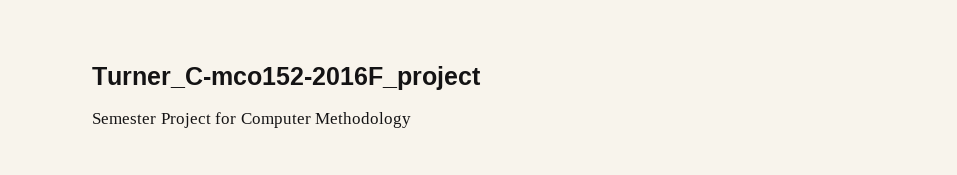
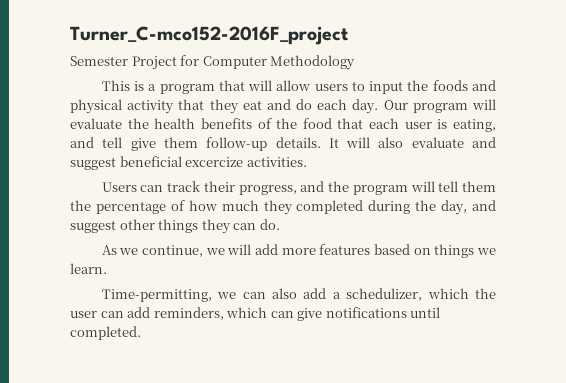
(412, 120) none -> [101,80,496,94] [70,99,497,114] [70,118,496,132] [70,137,497,151] [70,156,307,170] [101,181,496,195] [70,200,496,215] [70,219,280,234] [101,244,497,258] [70,263,107,274] [101,288,497,302] [70,307,441,321] [70,326,141,340] // This is a program that will allow users to input the foods and physical activity that they eat and do each day. Our program will evaluate the health benefits of the food that each user is eating, and tell give them follow-up details. It will also evaluate and suggest beneficial excercize activities. // Users can track their progress, and the program will tell them the percentage of how much they completed during the day, and suggest other things they can do. // As we continue, we will add more features based on things we learn. // Time-permitting, we can also add a schedulizer, which the user can add reminders, which can give notifications until completed.

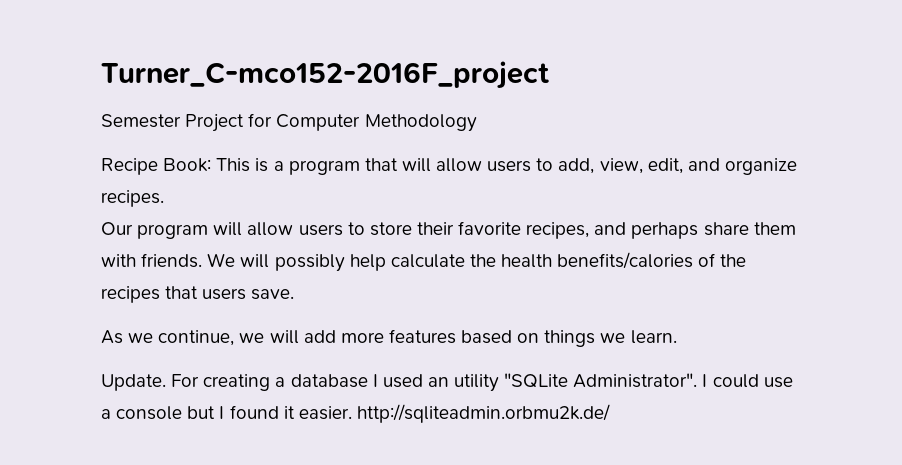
(356, 62) none -> [101,158,212,175] Recipe Book:
[369,80,496,94] [70,99,497,114] [70,118,122,129] input the foods and physical activity that they eat and do each day. Our program will evaluate -> [558,158,797,175] [101,190,164,207] [101,221,796,239] [101,253,465,272] add, view, edit, and organize recipes. // Our program will allow users to store their favorite recipes, and perhaps share them with friends. We will possibly help calculate
[200,118,252,129] benefits -> [557,252,694,269] benefits/calories
[302,118,496,132] [70,137,497,151] [70,156,307,170] [101,181,496,195] [70,200,496,215] [70,219,280,234] food that each user is eating, and tell give them follow-up details. It will also evaluate and suggest beneficial excercize activities. // Users can track their progress, and the program will tell them the percentage of how much they completed during the day, and suggest other things they can do. -> [101,286,295,303] recipes that users save.
[101,288,497,302] [70,307,441,321] [70,326,141,340] Time-permitting, we can also add a schedulizer, which the user can add reminders, which can give notifications until completed. -> [101,373,793,392] [101,404,610,423] Update. For creating a database I used an utility "SQLite Administrator". I could use a console but I found it easier. http://sqliteadmin.orbmu2k.de/

